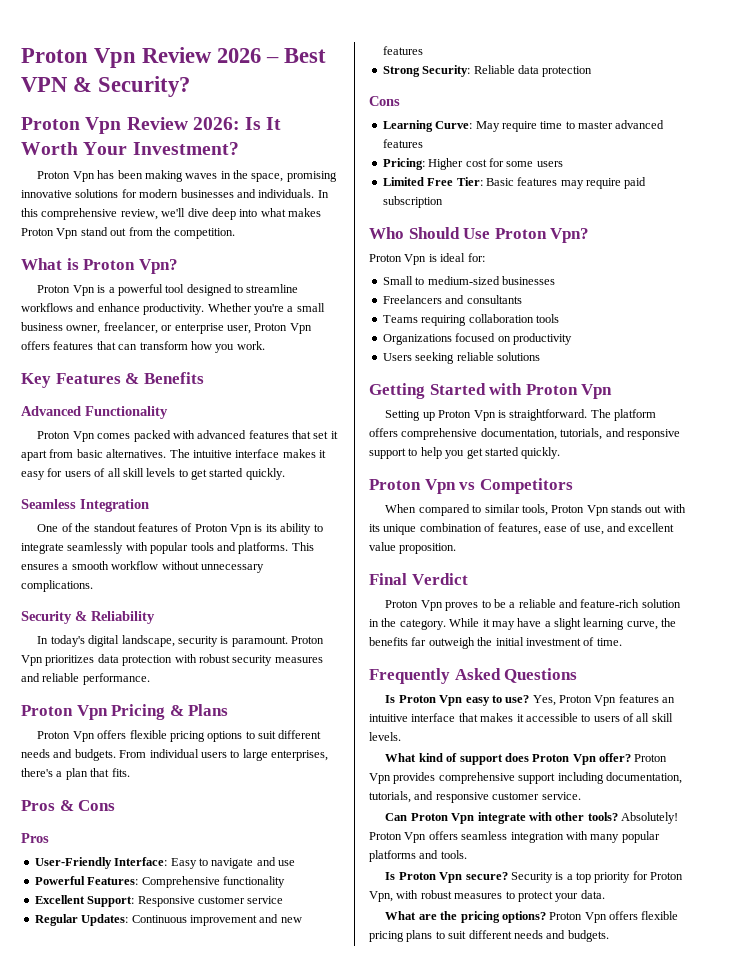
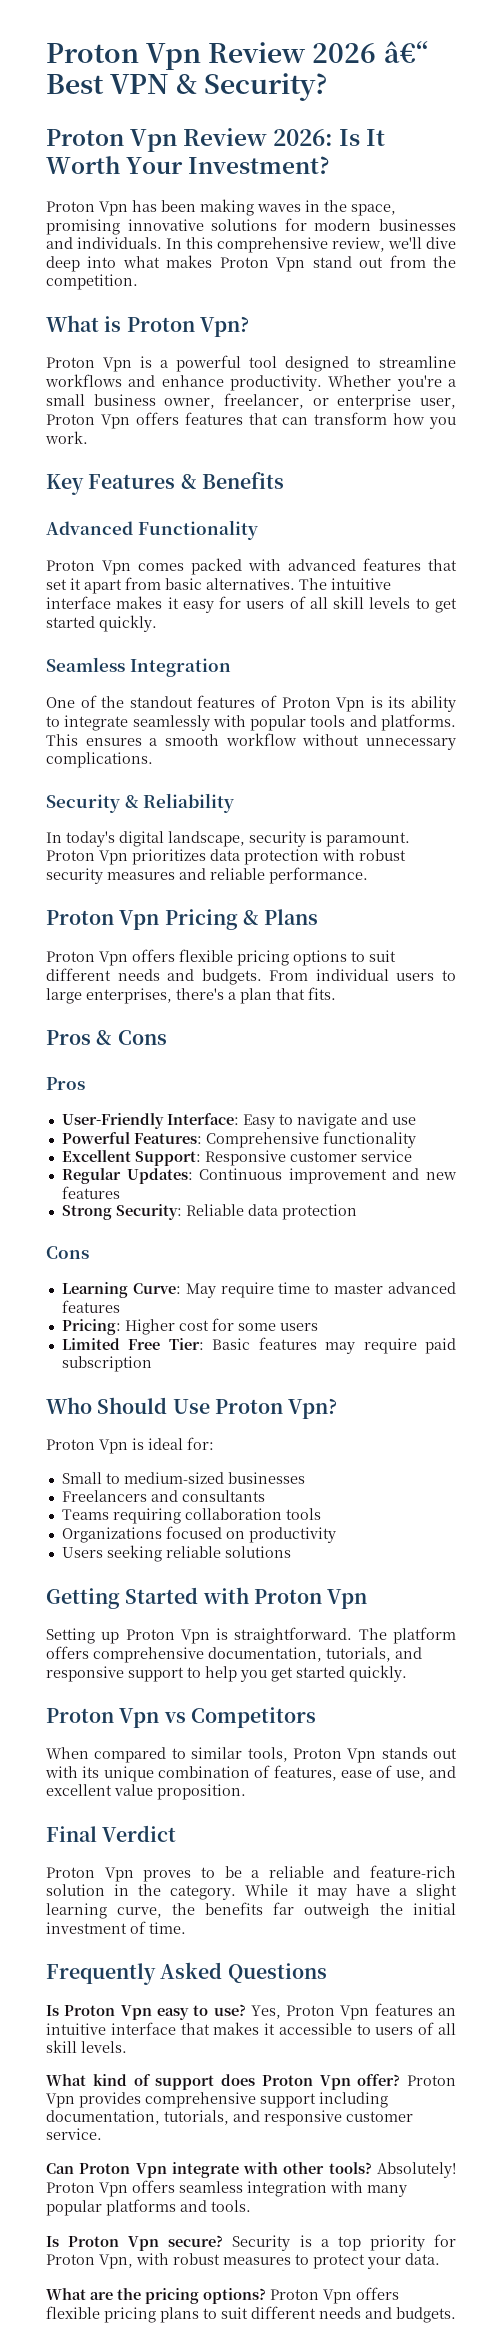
[266,57,280,63] – -> [383,41,428,63] â€“

